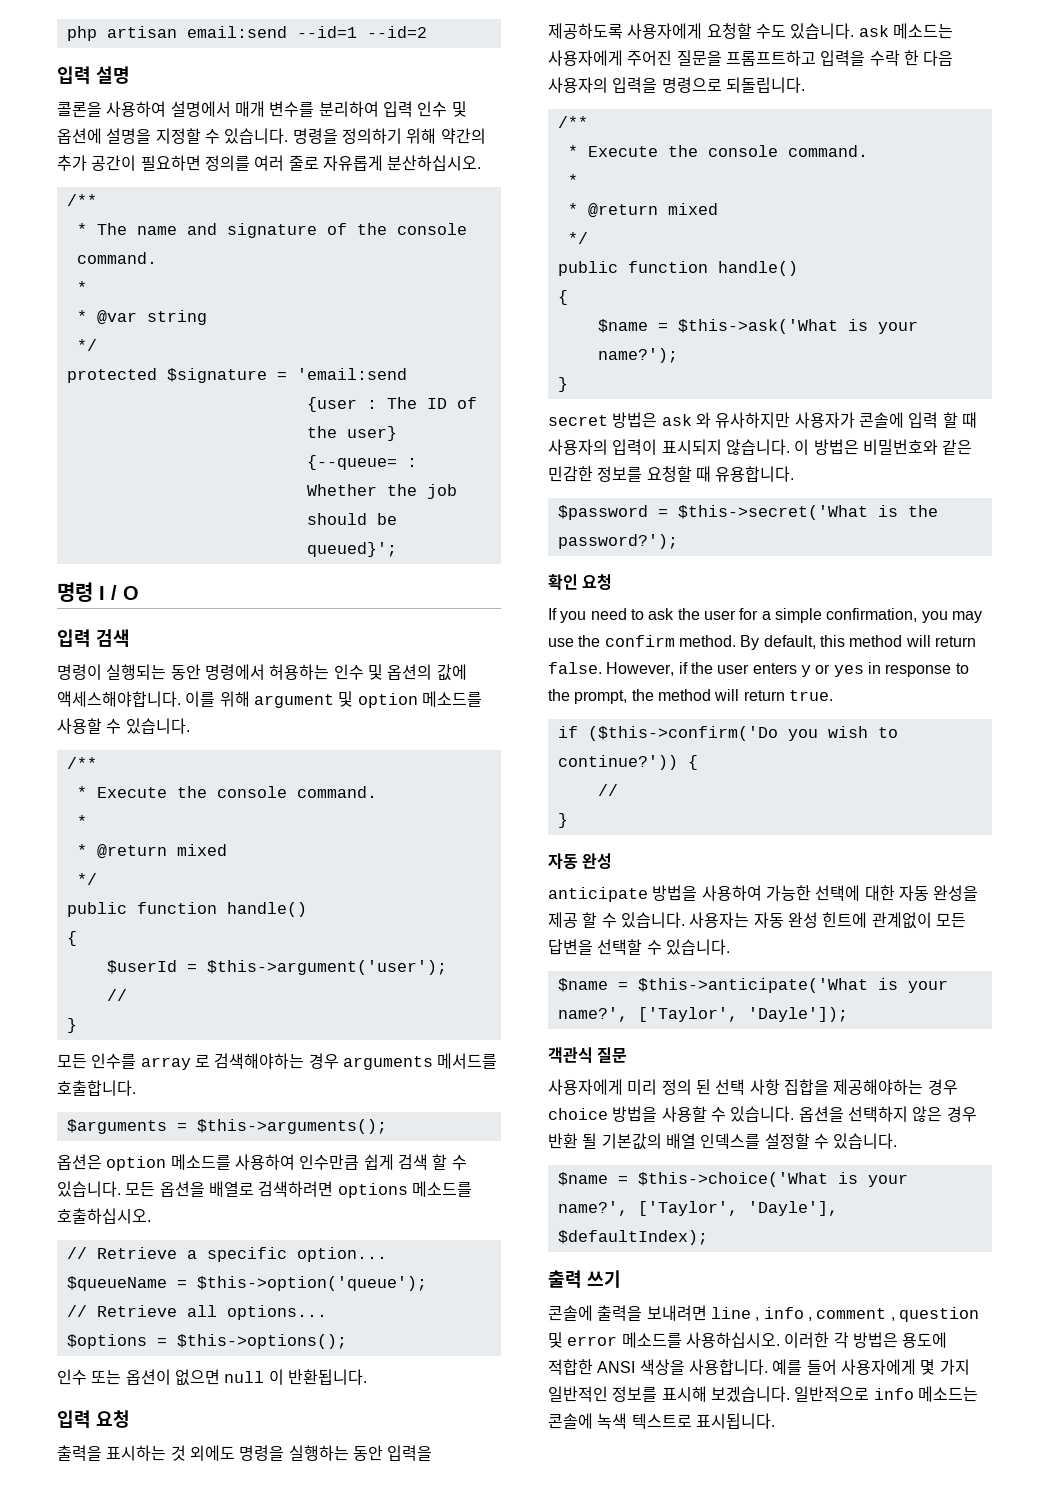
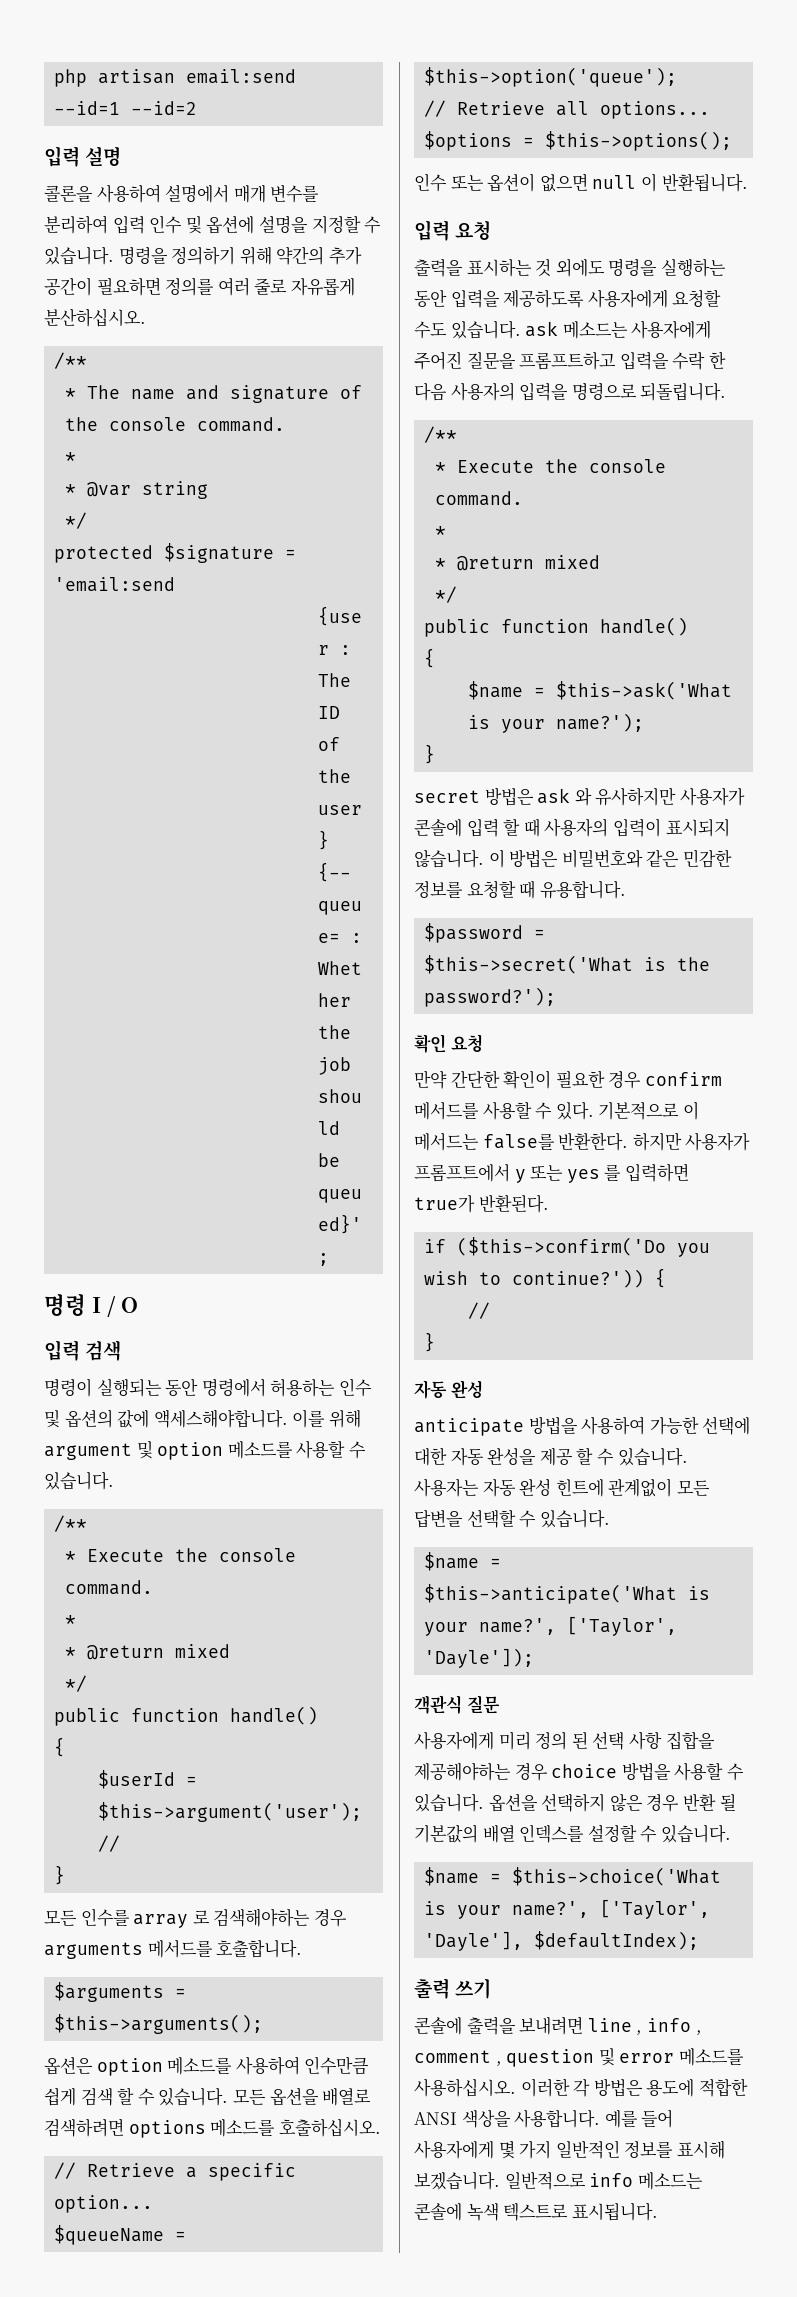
[548,608,982,623] [548,635,976,650] [548,662,969,677] [548,689,833,704] If you need to ask the user for a simple confirmation, you may use the confirm method. By default, this method will return false. However, if the user enters y or yes in response to the prompt, the method will return true. -> [414,1070,722,1089] [414,1101,699,1120] [414,1132,751,1151] [414,1163,689,1183] [414,1195,549,1213] 만약 간단한 확인이 필요한 경우 confirm 메서드를 사용할 수 있다. 기본적으로 이 메서드는 false를 반환한다. 하지만 사용자가 프롬프트에서 y 또는 yes 를 입력하면 true가 반환된다.

